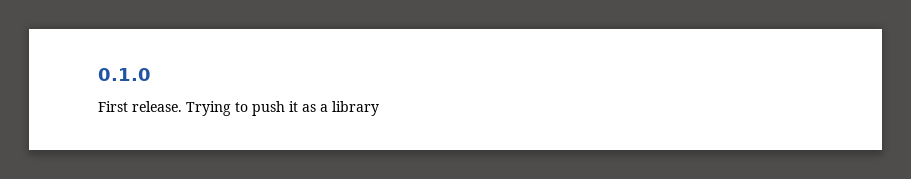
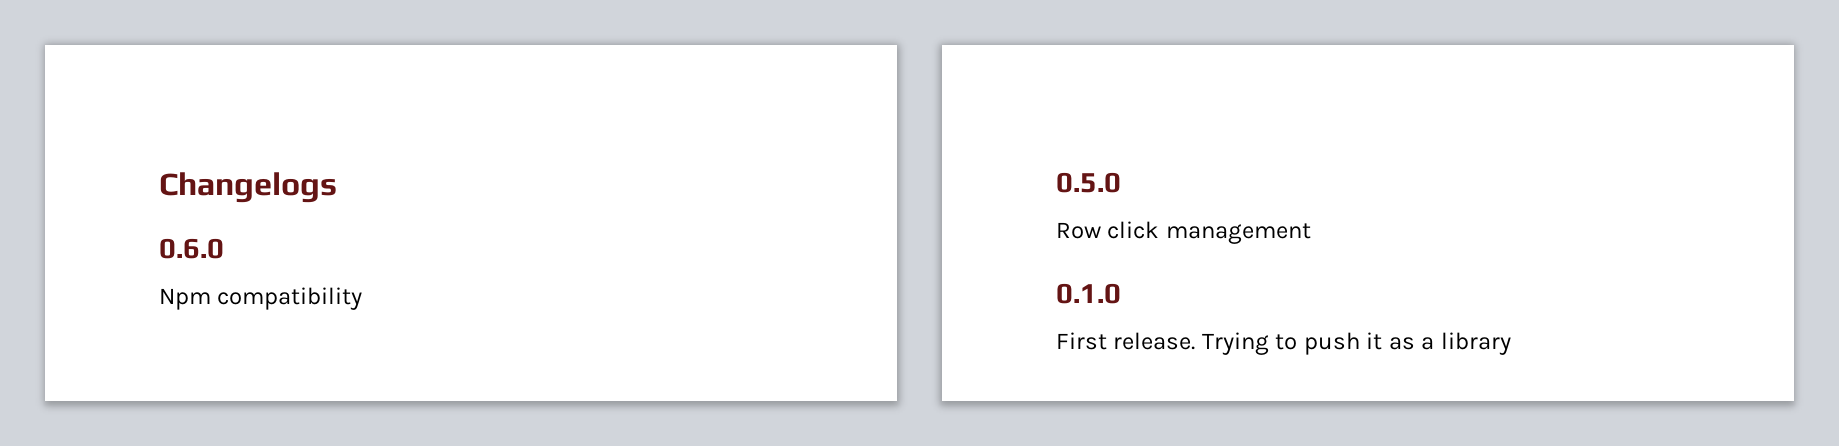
(98, 74) none -> [159,172,337,203] [159,238,224,259] [159,287,363,310] [1056,172,1121,193] [1056,221,1311,244] Changelogs // 0.6.0 // Npm compatibility // 0.5.0 // Row click management //

